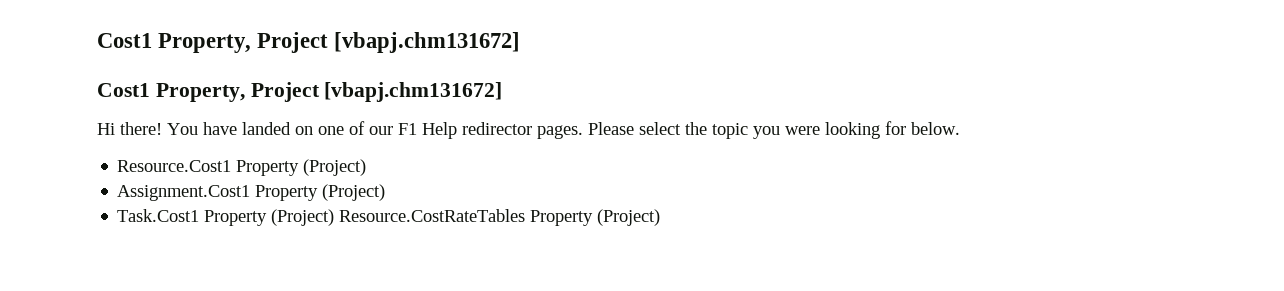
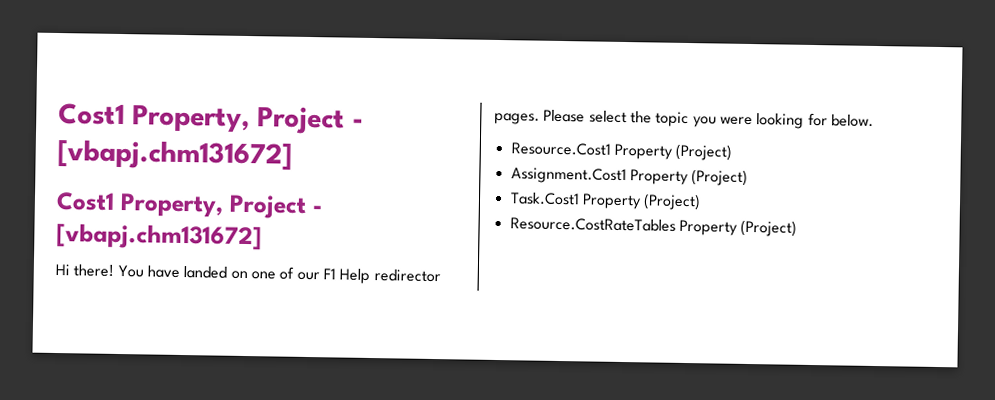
[97,32,329,53] Cost1 Property, Project -> [58,103,364,135] Cost1 Property, Project -
(320, 92) none -> [312,205,322,214] -
(335, 217) none -> (702, 202) //

